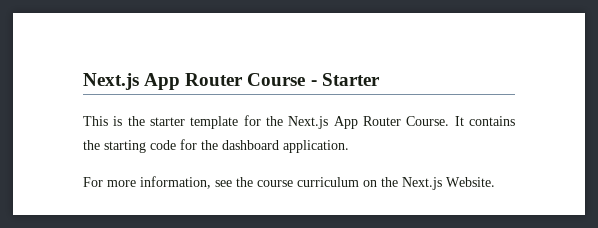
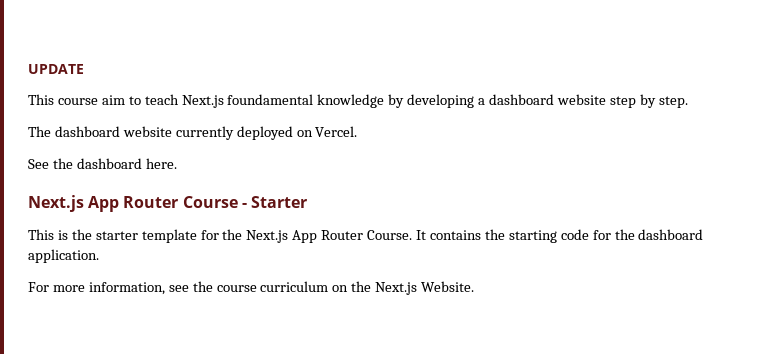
(83, 81) none -> [28,64,84,74] [28,94,688,108] [28,126,358,140] [28,158,177,169] UPDATE // This course aim to teach Next.js foundamental knowledge by developing a dashboard website step by step. // The dashboard website currently deployed on Vercel. // See the dashboard here. //

